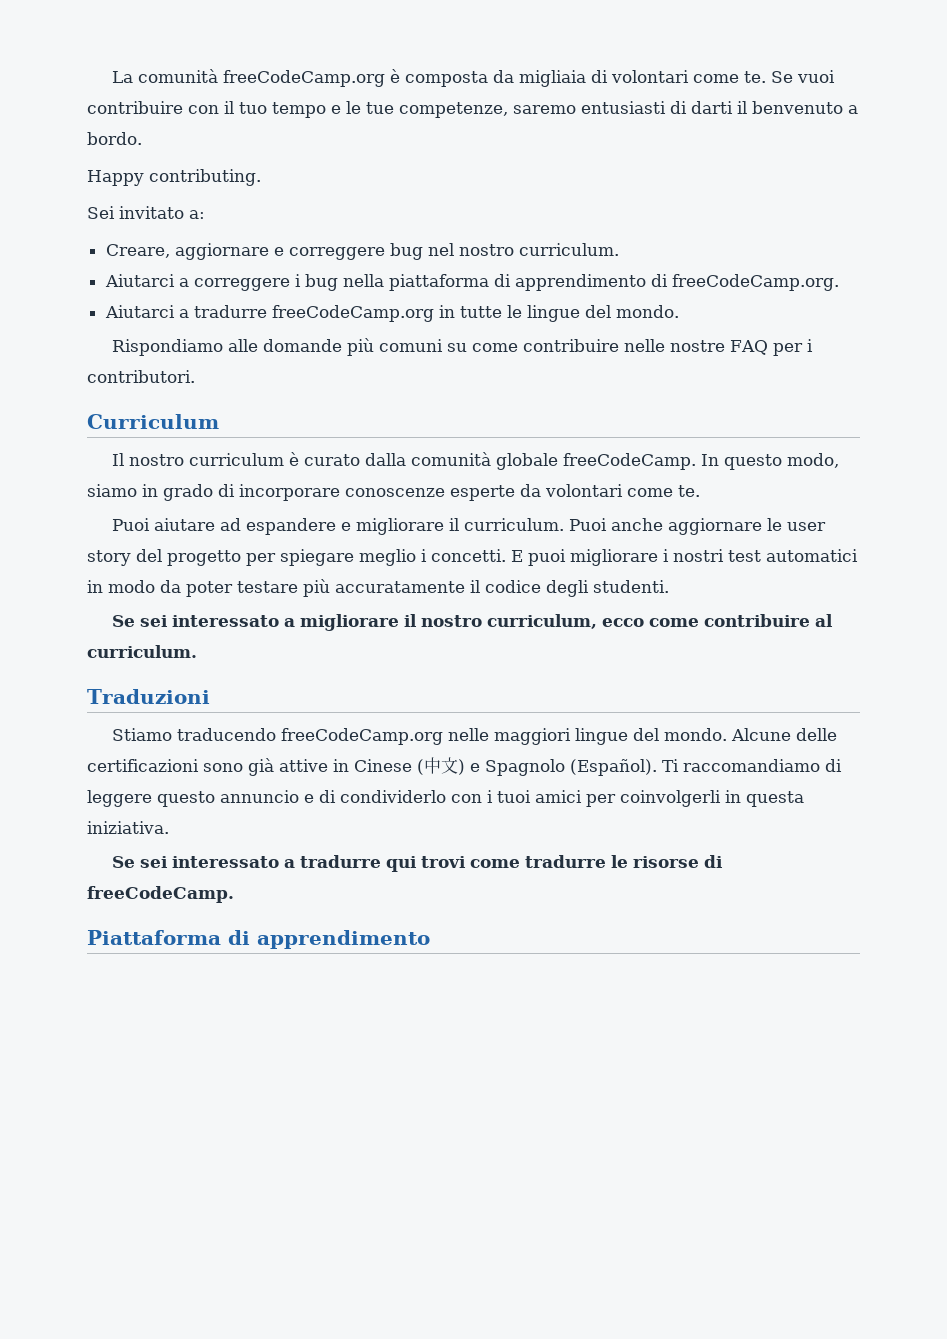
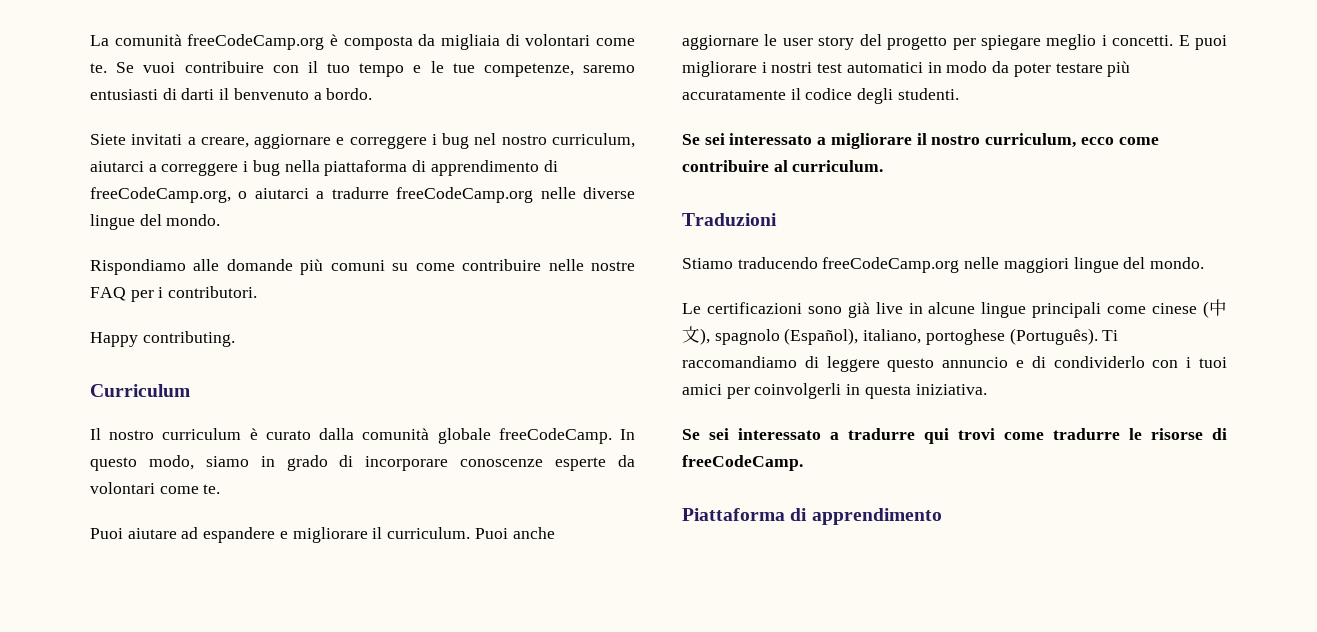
[87,169,261,186] [87,206,205,219] [105,244,170,258] Happy contributing. // Sei invitato a: // Creare, -> [90,134,249,148] Siete invitati a creare,
(385, 253) none -> [431,134,437,145] i
[518,243,619,256] [104,274,175,287] curriculum. // Aiutarci -> [551,133,635,148] [90,161,144,172] curriculum, aiutarci
[671,274,839,291] [104,305,522,322] freeCodeCamp.org. // Aiutarci a tradurre freeCodeCamp.org in tutte le -> [90,187,635,203] freeCodeCamp.org, o aiutarci a tradurre freeCodeCamp.org nelle diverse
(195, 376) none -> [90,331,235,347] // Happy contributing.
[730,728,837,741] Alcune delle -> [682,303,701,314] // Le
[279,757,657,776] attive in Cinese (中文) e Spagnolo (Español). -> [875,299,1227,318] [682,326,1098,345] live in alcune lingue principali come cinese (中文), spagnolo (Español), italiano, portoghese (Português).

